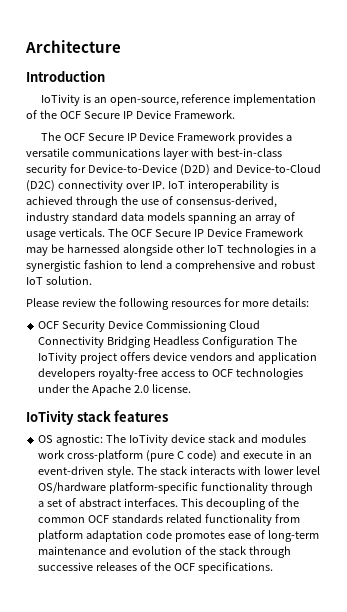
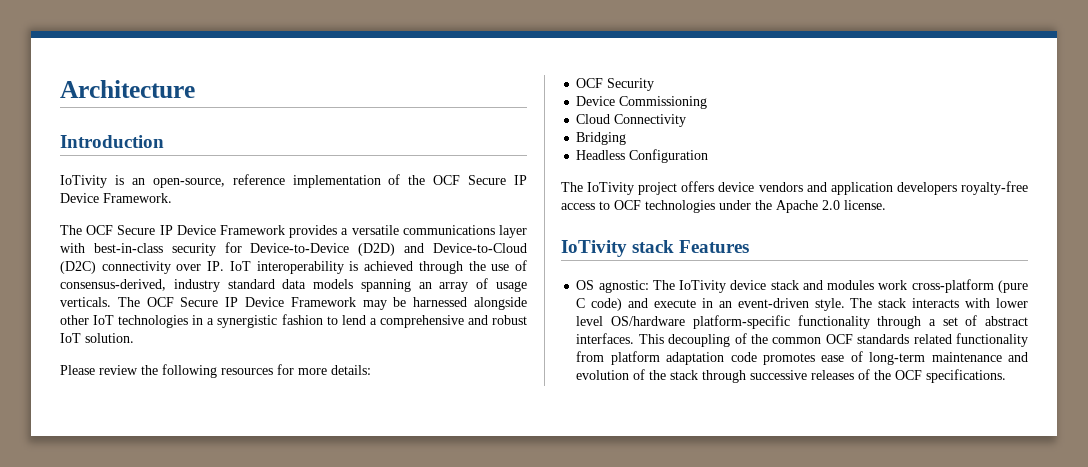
(106, 326) none -> (655, 84) //
(228, 326) none -> (708, 102) //
(105, 342) none -> (687, 120) //
(152, 342) none -> (627, 138) //
(275, 342) none -> (709, 156) //
[114,410,169,422] features -> [679,240,750,253] Features

